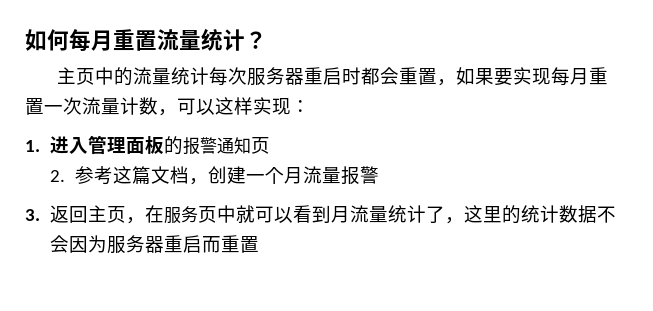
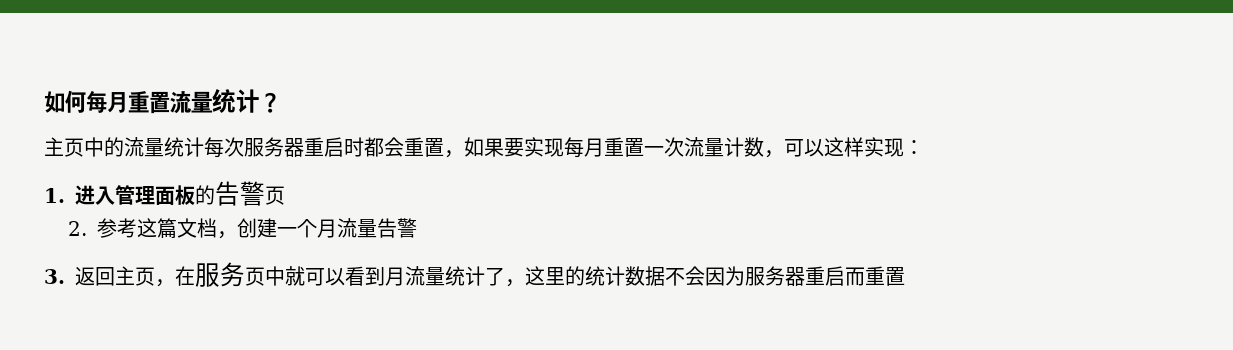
[182,137,251,155] 报警通知 -> [215,181,265,206] 告警
[340,166,360,185] 报 -> [377,218,398,238] 告

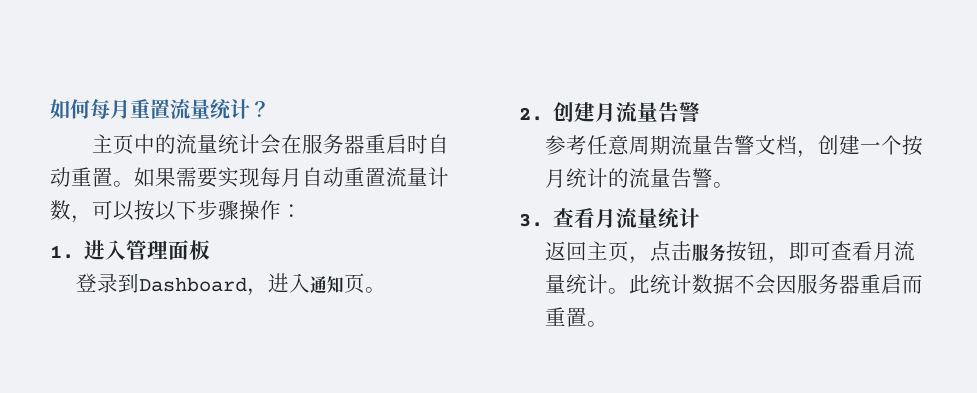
[204,137,244,158] 每次 -> [260,134,303,155] 会在
[364,137,504,158] 都会重置，如果 -> [428,134,450,154] [50,167,197,187] 自动重置。如果需
[604,137,684,157] 重置一次 -> [302,167,386,187] 自动重置
[824,137,904,157] 这样实现 -> [134,200,281,221] 按以下步骤操作
[195,181,285,206] [68,218,178,239] 的告警页 // 2.参考这篇 -> [75,273,386,296] [519,102,701,122] [544,135,755,155] // 登录到Dashboard，进入通知页。 // 2.创建月流量告警 // 参考任意周期流量告警
[317,218,418,238] 月流量告警 -> [901,135,923,156] [544,168,734,188] 按月统计的流量告警。
[75,262,585,287] 返回主页，在服务页中就可以看到月流量统计了，这里的 -> [553,208,701,228] [544,241,915,264] [544,274,650,294] 查看月流量统计 // 返回主页，点击服务按钮，即可查看月流量统计。此
[725,266,745,286] 为 -> (797, 284) none
(905, 276) none -> [586,321,608,327] 。

